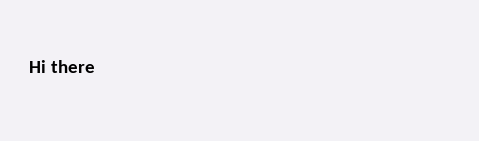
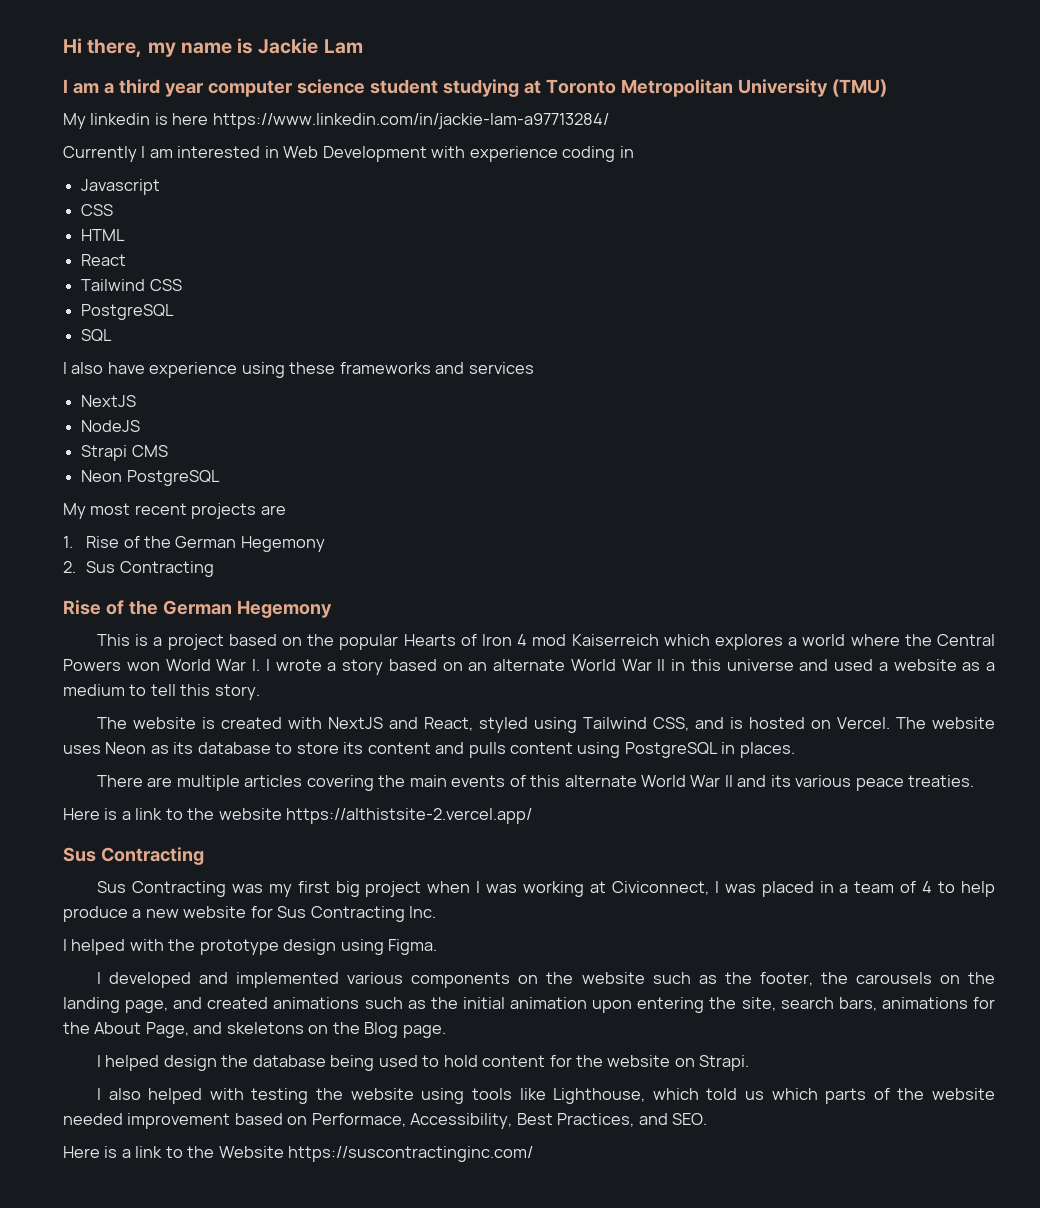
[50,60,95,73] there -> [87,38,363,58] [63,79,887,97] [63,113,609,129] [63,146,634,162] [81,179,161,195] [81,204,114,216] [81,229,126,241] [81,254,127,266] [81,279,182,291] [81,304,175,320] [81,329,113,341] [63,362,534,378] [81,395,137,407] [81,420,141,432] [81,445,168,461] [81,470,220,486] [63,503,286,519] [63,536,325,552] [63,561,214,577] [63,600,332,618] [97,634,996,650] [63,659,995,675] [63,684,260,700] [97,717,996,733] [63,742,795,758] [97,775,975,791] [63,808,533,824] [63,847,204,865] [97,881,995,897] [63,906,437,922] [63,939,438,955] [97,972,995,988] [63,997,996,1013] [63,1022,446,1038] [97,1055,750,1071] [97,1088,996,1104] [63,1113,708,1129] [63,1146,534,1162] there, my name is Jackie Lam // I am a third year computer science student studying at Toronto Metropolitan University (TMU) // My linkedin is here https://www.linkedin.com/in/jackie-lam-a97713284/ // Currently I am interested in Web Development with experience coding in // Javascript // CSS // HTML // React // Tailwind CSS // PostgreSQL // SQL // I also have experience using these frameworks and services // NextJS // NodeJS // Strapi CMS // Neon PostgreSQL // My most recent projects are // 1. Rise of the German Hegemony // 2. Sus Contracting // Rise of the German Hegemony // This is a project based on the popular Hearts of Iron 4 mod Kaiserreich which explores a world where the Central Powers won World War I. I wrote a story based on an alternate World War II in this universe and used a website as a medium to tell this story. // The website is created with NextJS and React, styled using Tailwind CSS, and is hosted on Vercel. The website uses Neon as its database to store its content and pulls content using PostgreSQL in places. // There are multiple articles covering the main events of this alternate World War II and its various peace treaties. // Here is a link to the website https://althistsite-2.vercel.app/ // Sus Contracting // Sus Contracting was my first big project when I was working at Civiconnect, I was placed in a team of 4 to help produce a new website for Sus Contracting Inc. // I helped with the prototype design using Figma. // I developed and implemented various components on the website such as the footer, the carousels on the landing page, and created animations such as the initial animation upon entering the site, search bars, animations for the About Page, and skeletons on the Blog page. // I helped design the database being used to hold content for the website on Strapi. // I also helped with testing the website using tools like Lighthouse, which told us which parts of the website needed improvement based on Performace, Accessibility, Best Practices, and SEO. // Here is a link to the Website https://suscontractinginc.com/

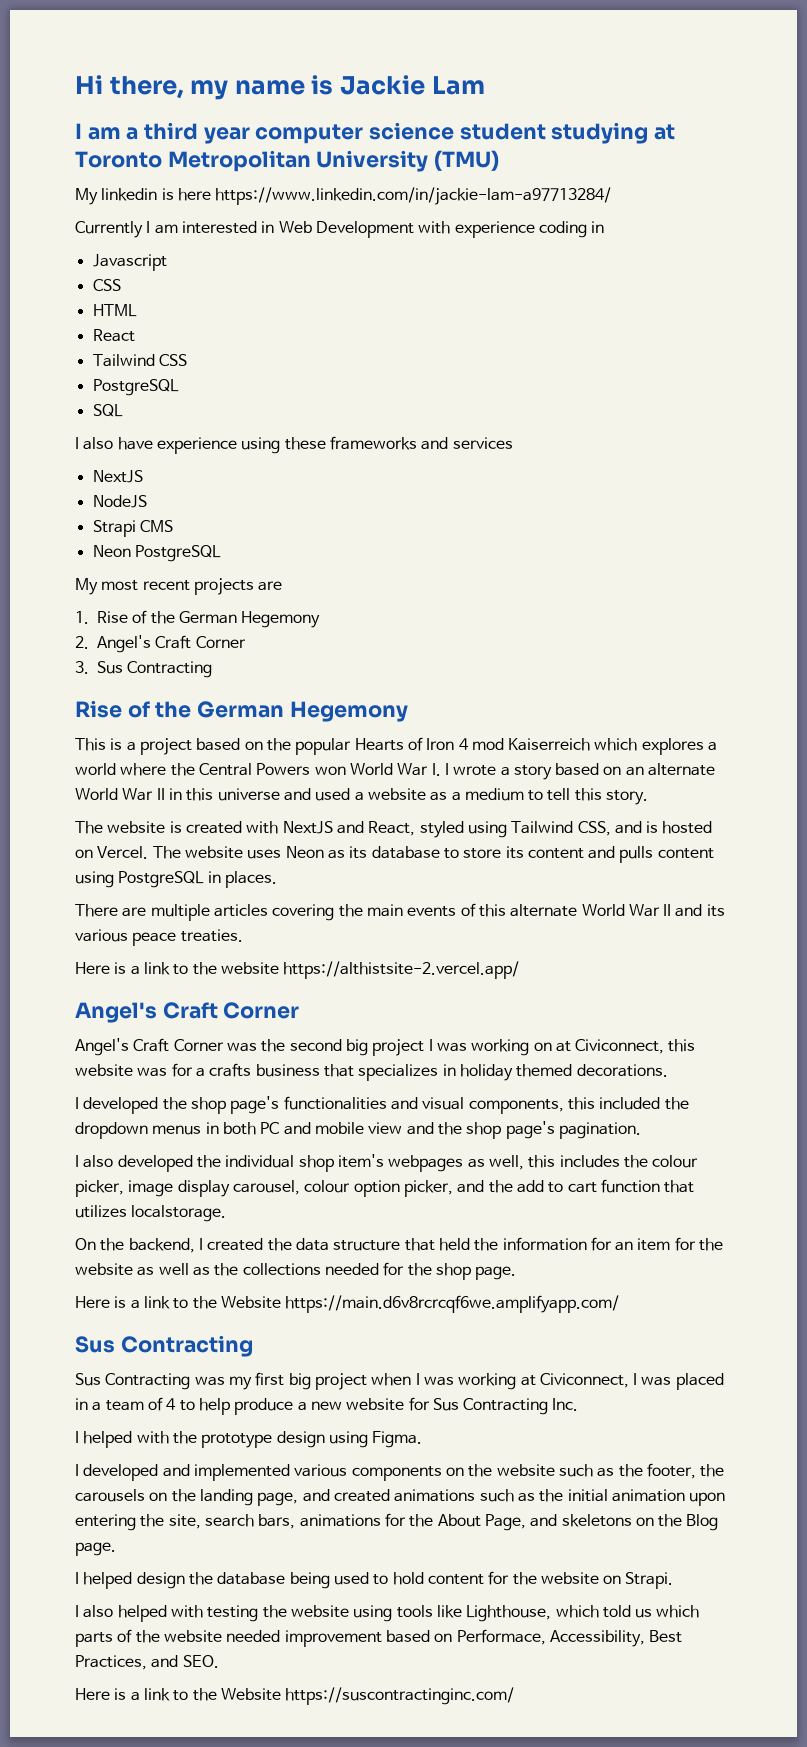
(76, 567) none -> [97,635,246,653] [75,661,89,674] Angel's Craft Corner // 3.
(533, 816) none -> [75,1002,300,1023] [75,1038,696,1056] [75,1063,668,1081] [75,1096,689,1114] [75,1121,641,1139] [75,1154,699,1172] [75,1179,695,1197] [75,1205,227,1222] [75,1237,724,1253] [75,1262,517,1280] [75,1295,620,1313] // Angel's Craft Corner // Angel's Craft Corner was the second big project I was working on at Civiconnect, this website was for a crafts business that specializes in holiday themed decorations. // I developed the shop page's functionalities and visual components, this included the dropdown menus in both PC and mobile view and the shop page's pagination. // I also developed the individual shop item's webpages as well, this includes the colour picker, image display carousel, colour option picker, and the add to cart function that utilizes localstorage. // On the backend, I created the data structure that held the information for an item for the website as well as the collections needed for the shop page. // Here is a link to the Website https://main.d6v8rcrcqf6we.amplifyapp.com/

